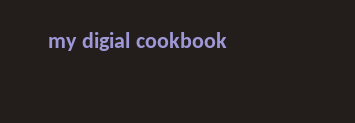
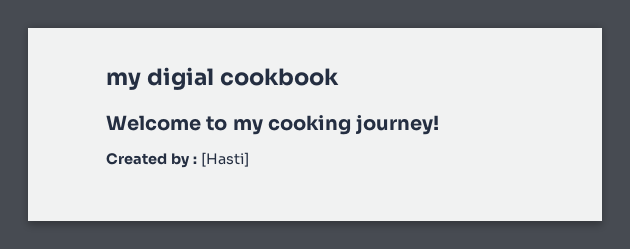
(227, 40) none -> [106,114,440,135] [106,152,249,168] // Welcome to my cooking journey! // Created by : [Hasti]

